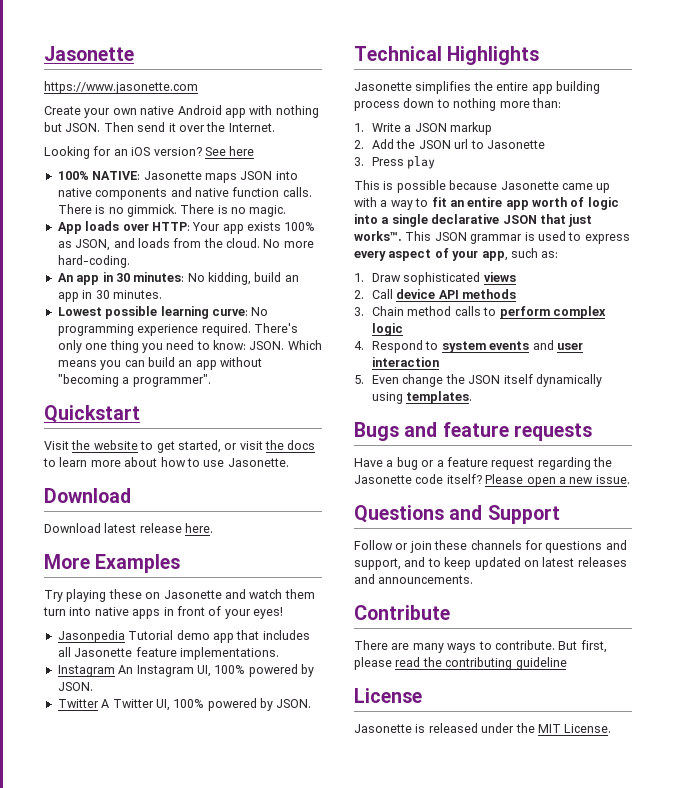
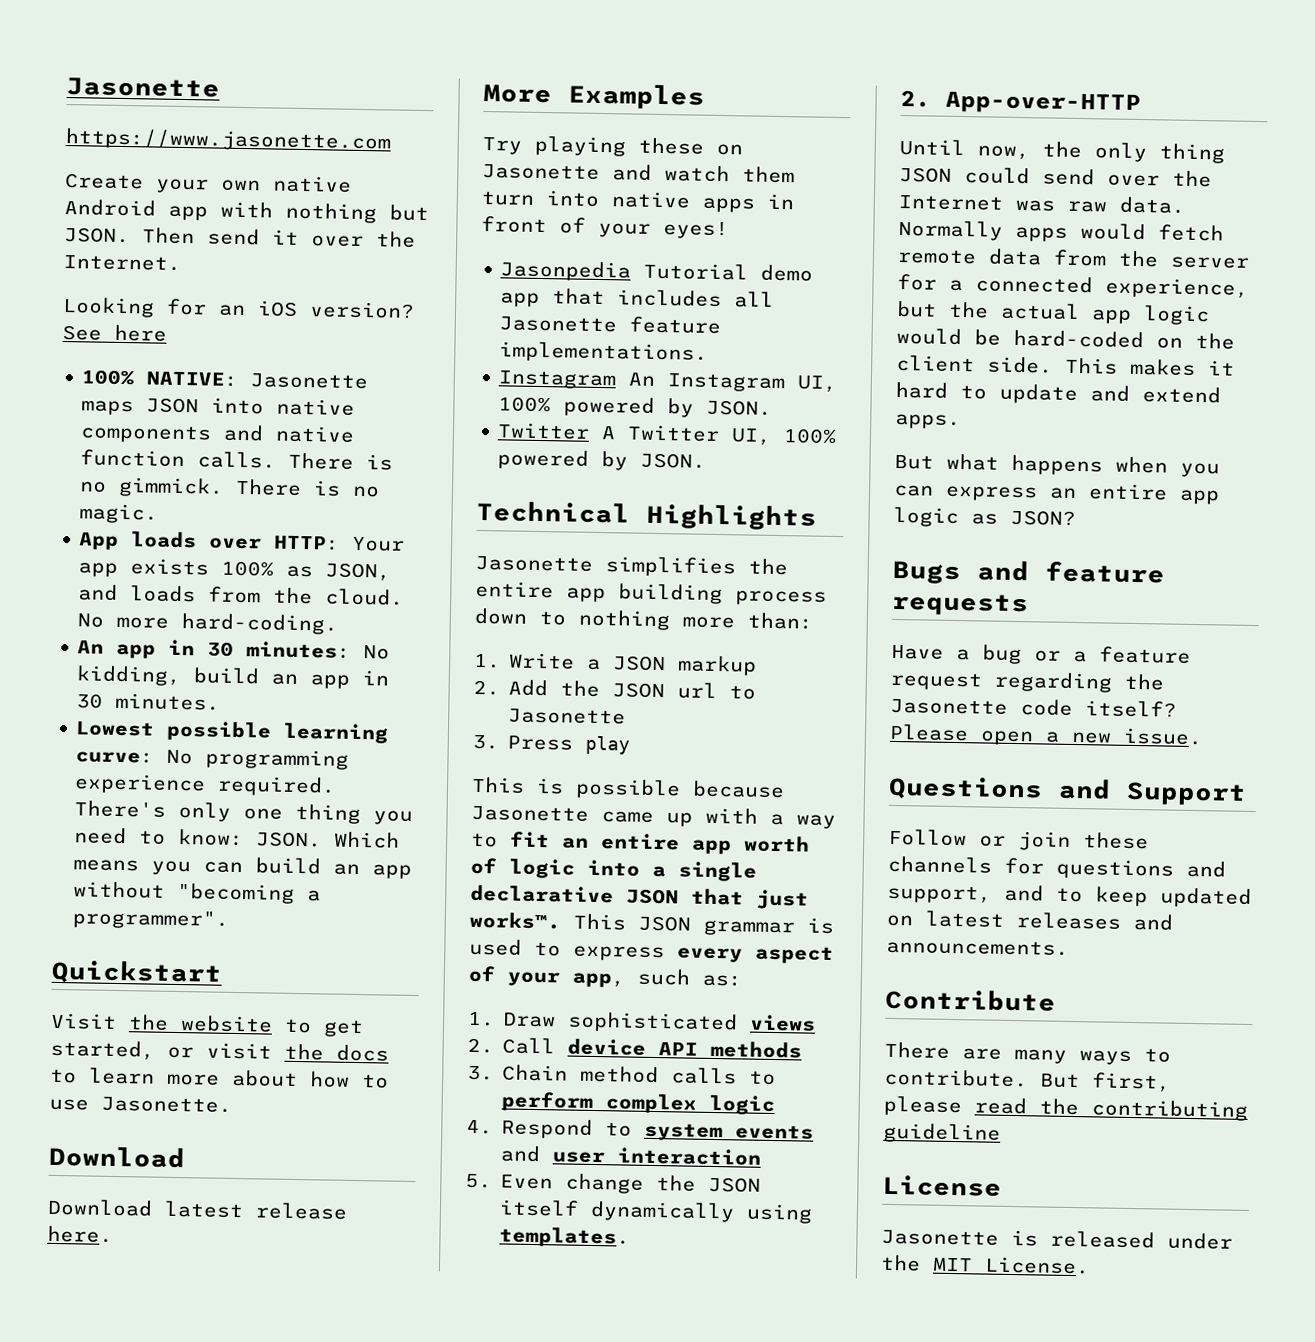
(473, 397) none -> [900,89,1141,116] [899,138,1225,164] [899,166,1212,188] [898,194,1186,214] [898,219,1224,242] [897,248,1250,269] [897,273,1249,299] [896,300,1210,326] [896,327,1235,350] [896,354,1235,376] [895,381,1221,404] [895,413,961,430] [894,453,1220,478] [893,483,1220,505] [893,506,1076,528] // 2. App-over-HTTP // Until now, the only thing JSON could send over the Internet was raw data. Normally apps would fetch remote data from the server for a connected experience, but the actual app logic would be hard-coded on the client side. This makes it hard to update and extend apps. // But what happens when you can express an entire app logic as JSON?

